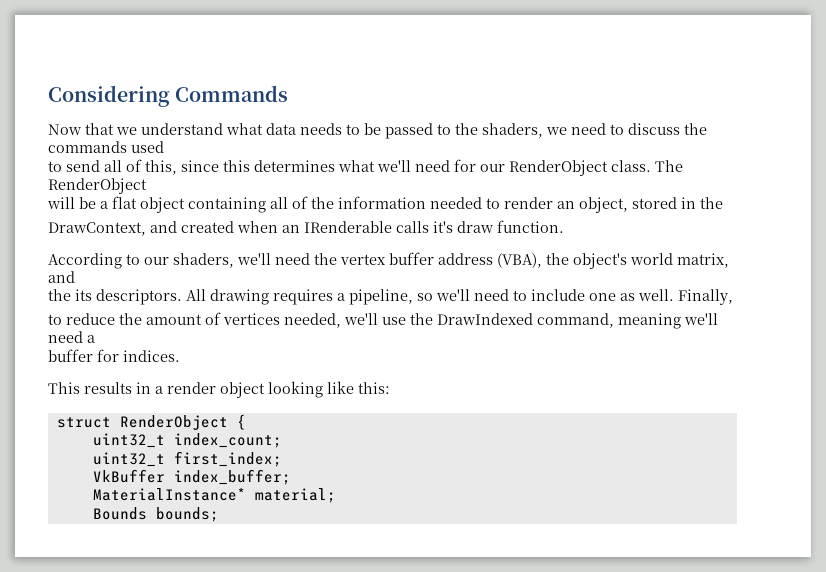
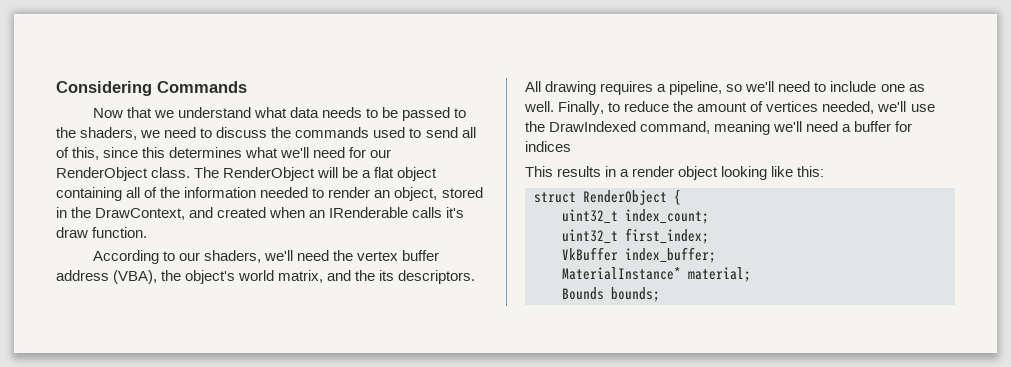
(164, 147) // -> (406, 132) none
(147, 186) // -> (316, 174) none
(723, 203) // -> (92, 212) none
(75, 277) // -> (352, 275) none
(733, 297) // -> (605, 108) none
(95, 339) // -> (852, 128) none
[123,350,180,362] indices. -> [525,141,571,152] indices

